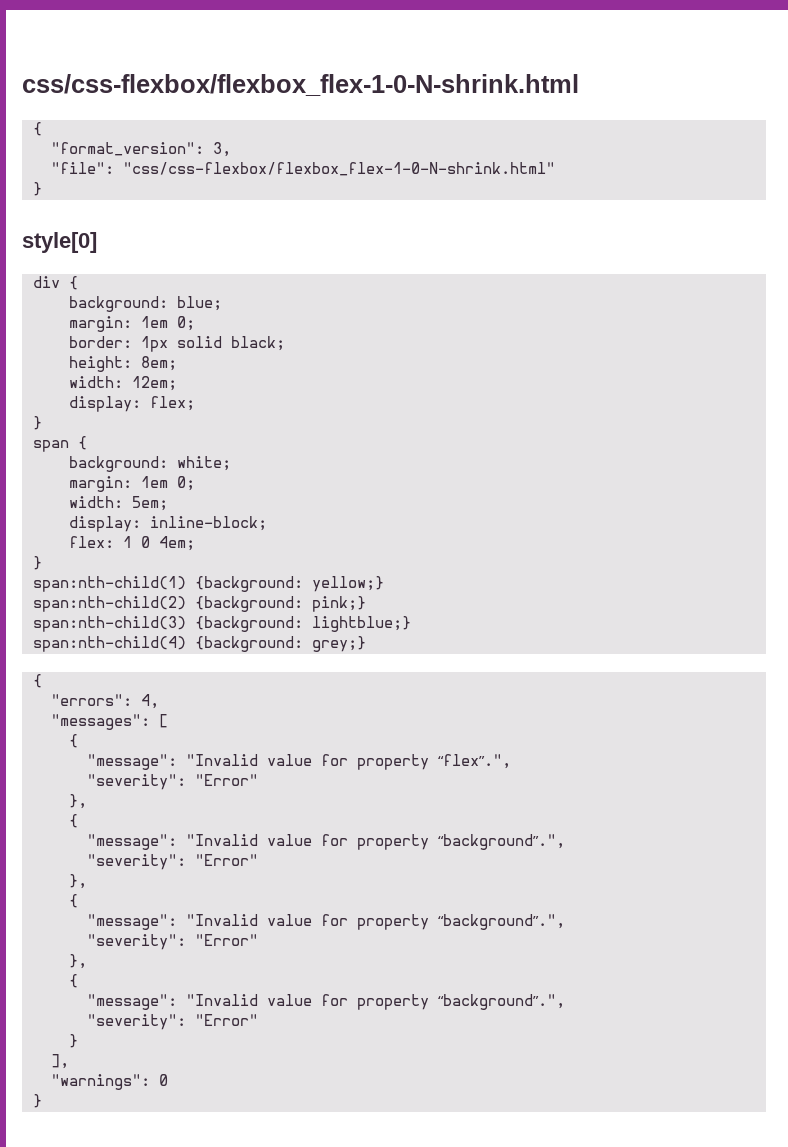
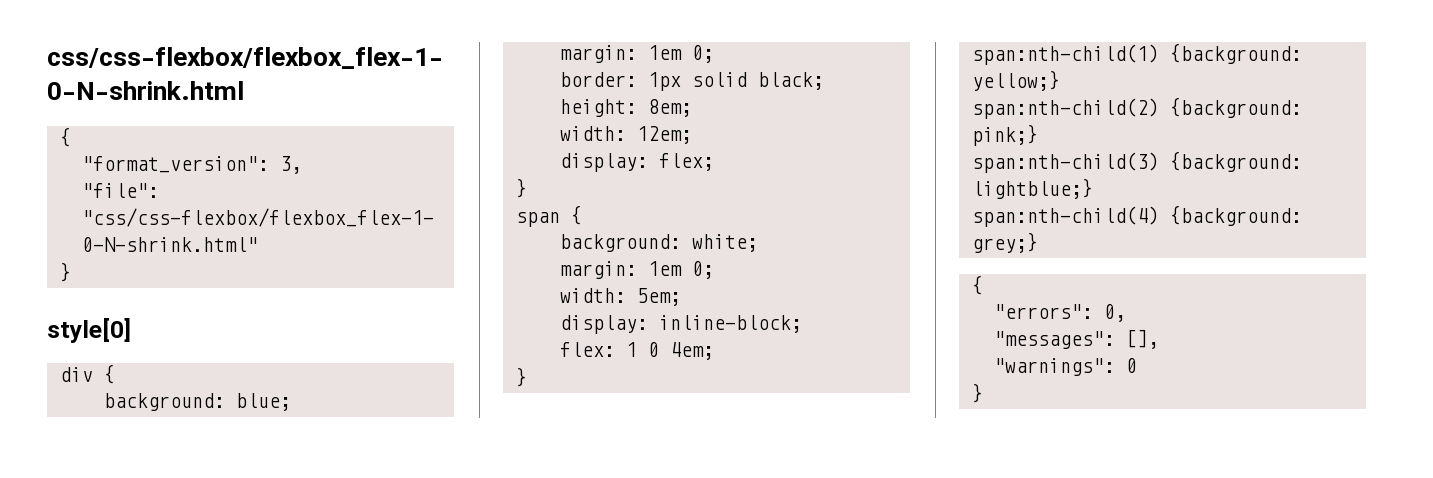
[140,694,159,709] 4, -> [1103,304,1126,322] 0,
[158,714,168,728] [68,734,78,748] [86,754,511,770] [86,774,258,790] [68,794,87,809] [68,814,78,828] [86,834,565,850] [86,854,258,870] [68,874,87,889] [68,894,78,908] [86,914,565,930] [86,934,258,950] [68,954,87,969] [68,974,78,988] [86,994,565,1010] [86,1014,258,1030] [68,1034,78,1048] [50,1054,69,1069] [ // { // "message": "Invalid value for property “flex”.", // "severity": "Error" // }, // { // "message": "Invalid value for property “background”.", // "severity": "Error" // }, // { // "message": "Invalid value for property “background”.", // "severity": "Error" // }, // { // "message": "Invalid value for property “background”.", // "severity": "Error" // } // ], -> [1125,329,1159,349] [],

